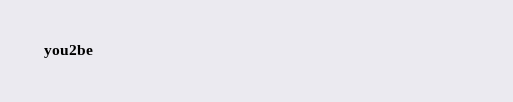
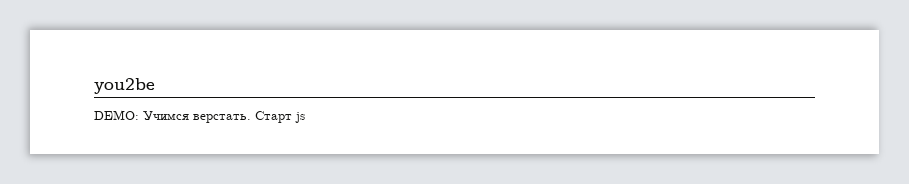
(93, 51) none -> [94,110,305,123] // DEMO: Учимся верстать. Старт js

